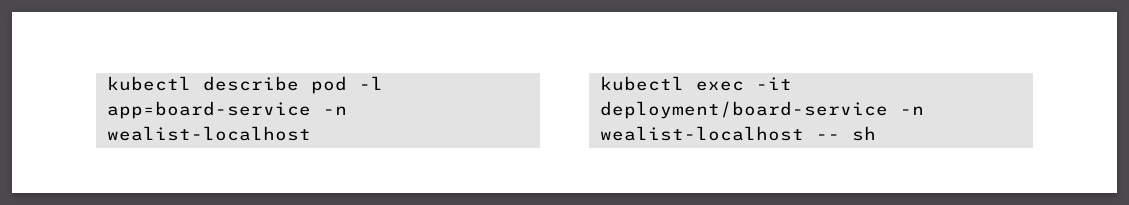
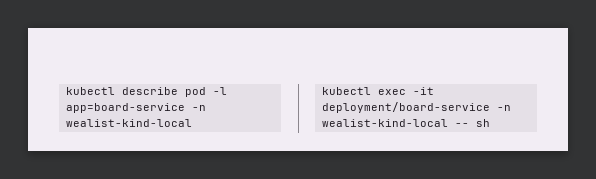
[106,126,311,141] wealist-localhost -> [65,119,192,127] wealist-kind-local
[599,126,804,141] wealist-localhost -> [321,119,448,127] wealist-kind-local

